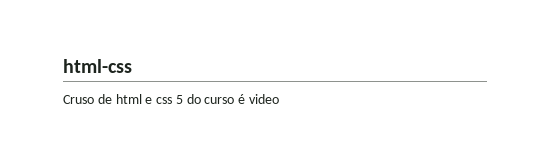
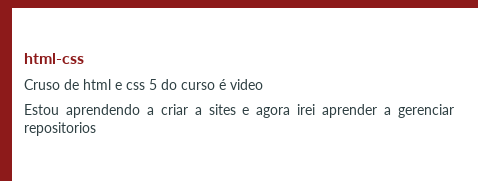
(280, 99) none -> [24,104,455,118] [24,122,96,136] // Estou aprendendo a criar a sites e agora irei aprender a gerenciar repositorios

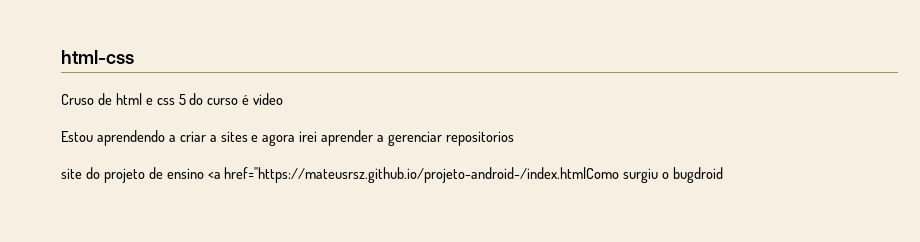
(96, 129) none -> [61,167,724,183] // site do projeto de ensino <a href="https://mateusrsz.github.io/projeto-android-/index.htmlComo surgiu o bugdroid

